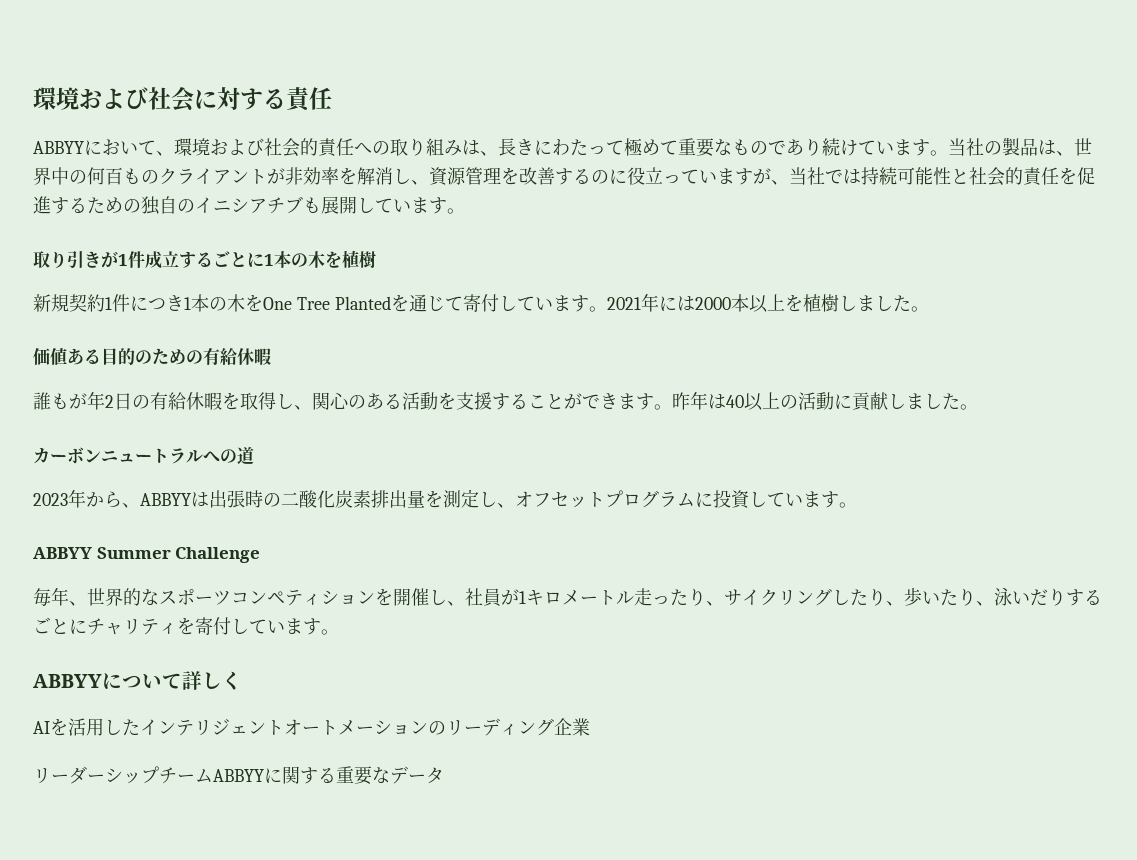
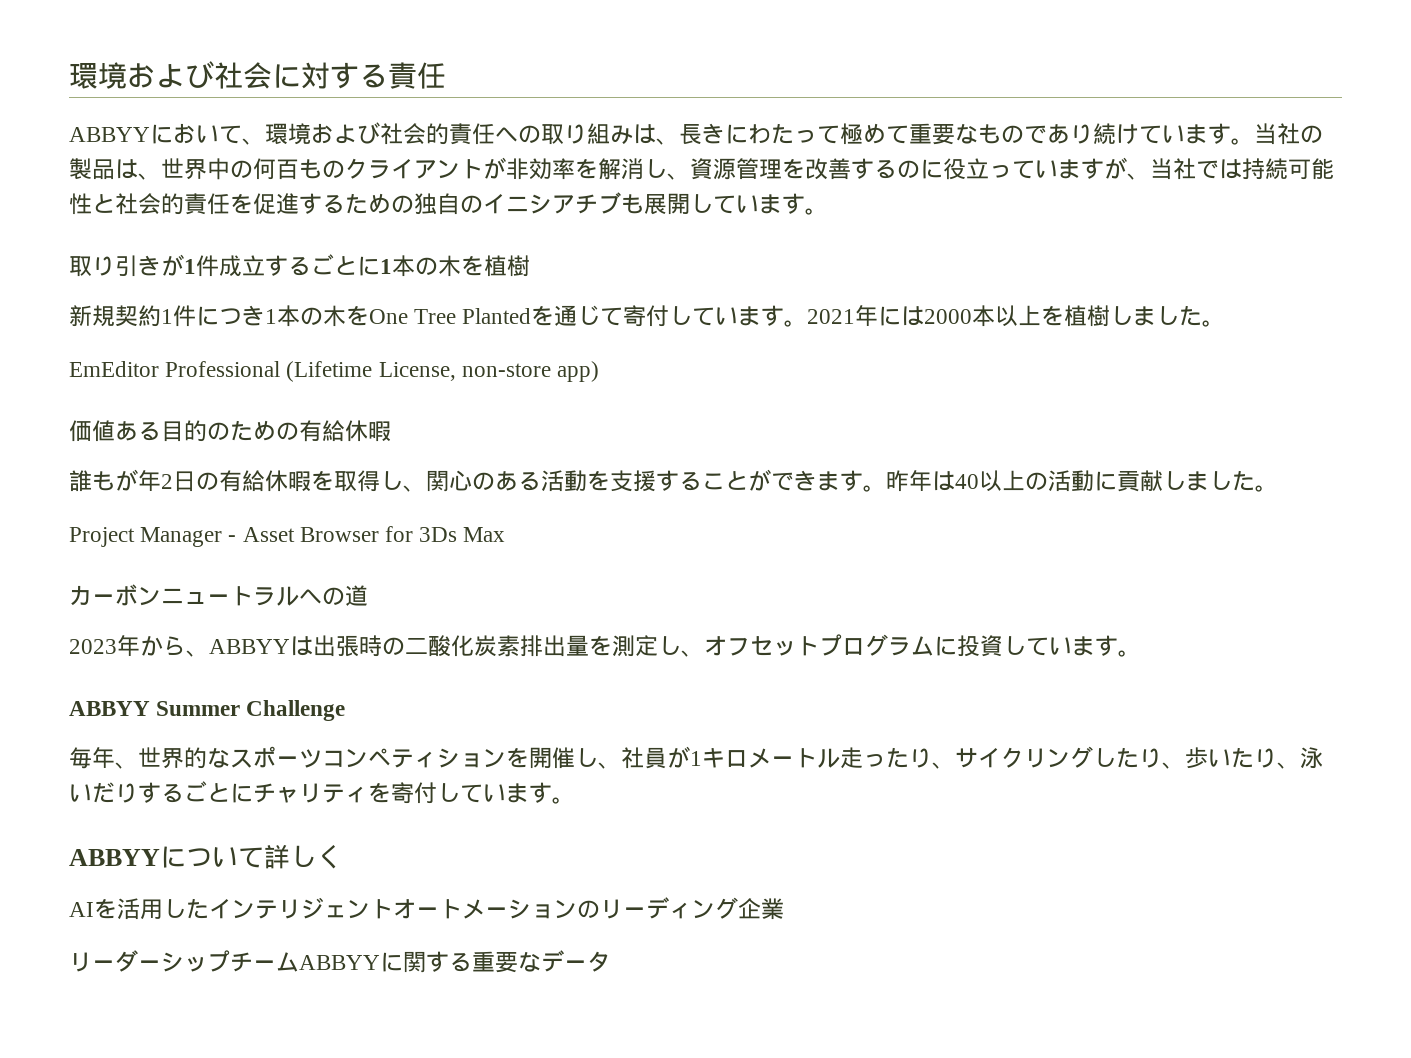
(929, 309) none -> [69,361,600,382] // EmEditor Professional (Lifetime License, non-store app)
(978, 407) none -> [69,526,506,547] // Project Manager - Asset Browser for 3Ds Max

